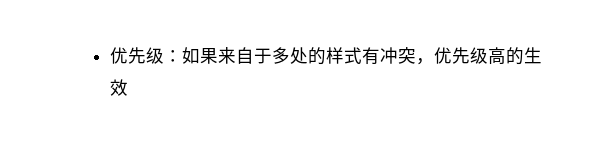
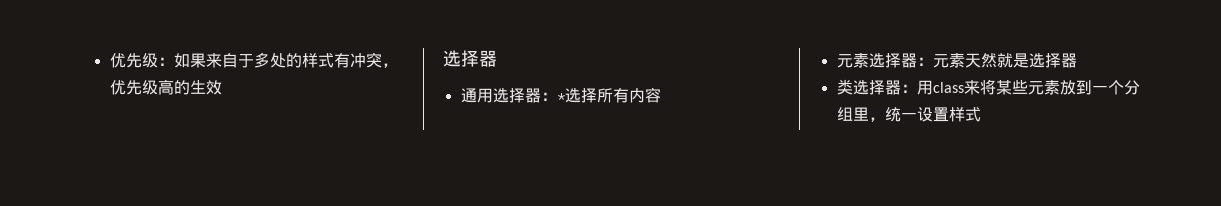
(128, 87) none -> [443,50,497,67] [460,87,661,103] [836,53,1077,68] [836,79,1140,95] [836,107,981,122] // 选择器 // 通用选择器：*选择所有内容 // 元素选择器：元素天然就是选择器 // 类选择器：用class来将某些元素放到一个分组里，统一设置样式

